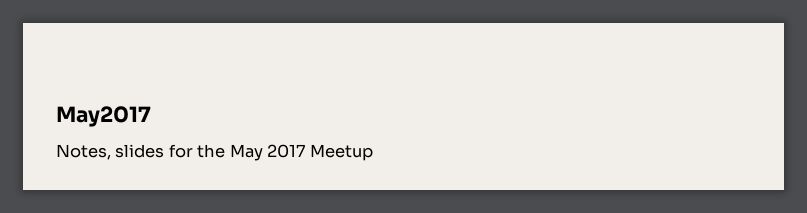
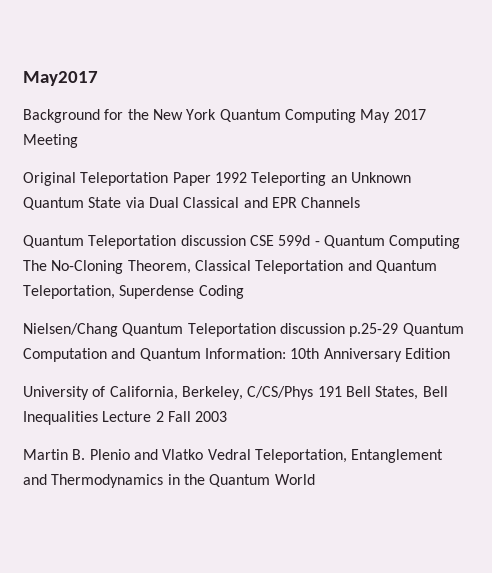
[56,144,373,161] Notes, slides for the May 2017 Meetup -> [23,109,426,123] [23,134,78,148] [23,172,411,186] [23,197,361,210] [23,235,461,249] [23,260,437,274] [23,285,244,299] [23,323,464,337] [23,348,450,362] [23,386,448,400] [23,411,228,425] [23,449,444,463] [23,474,315,488] Background for the New York Quantum Computing May 2017 Meeting // Original Teleportation Paper 1992 Teleporting an Unknown Quantum State via Dual Classical and EPR Channels // Quantum Teleportation discussion CSE 599d - Quantum Computing The No-Cloning Theorem, Classical Teleportation and Quantum Teleportation, Superdense Coding // Nielsen/Chang Quantum Teleportation discussion p.25-29 Quantum Computation and Quantum Information: 10th Anniversary Edition // University of California, Berkeley, C/CS/Phys 191 Bell States, Bell Inequalities Lecture 2 Fall 2003 // Martin B. Plenio and Vlatko Vedral Teleportation, Entanglement and Thermodynamics in the Quantum World

